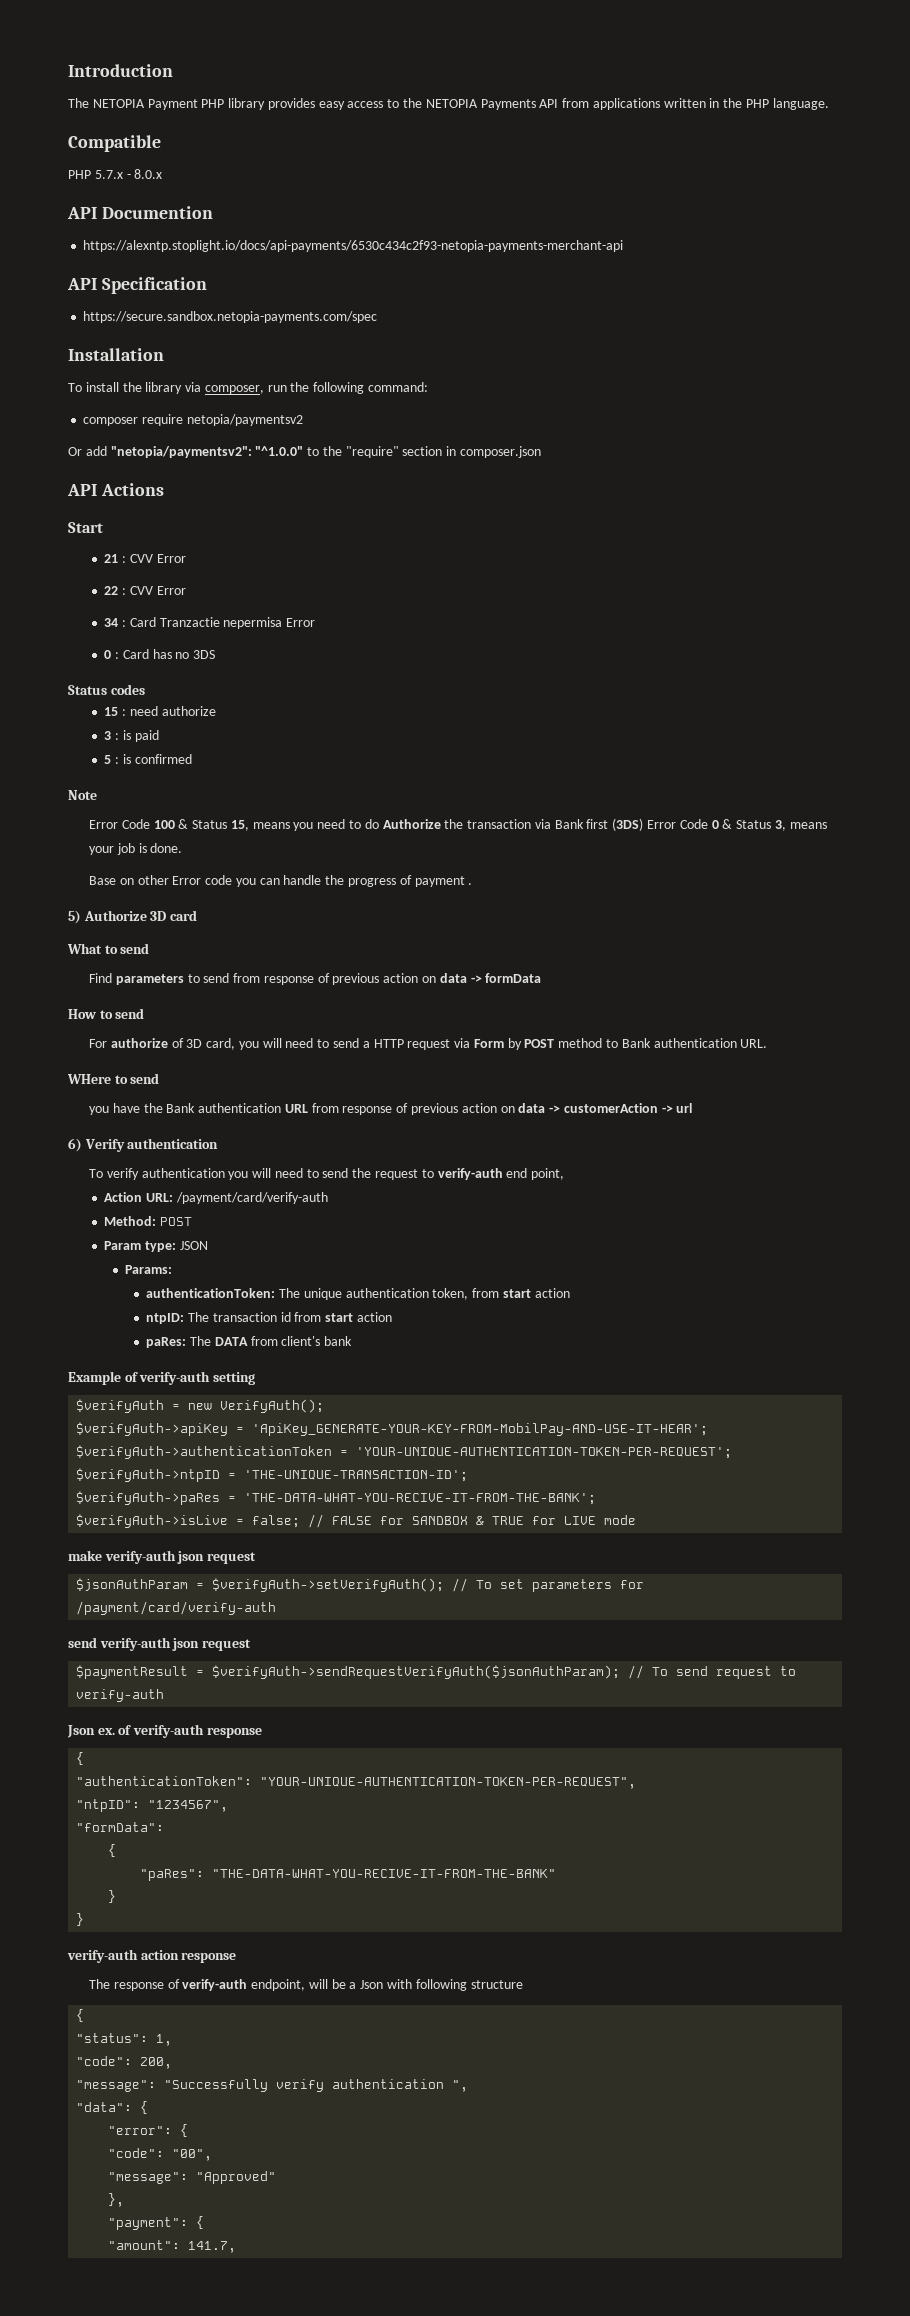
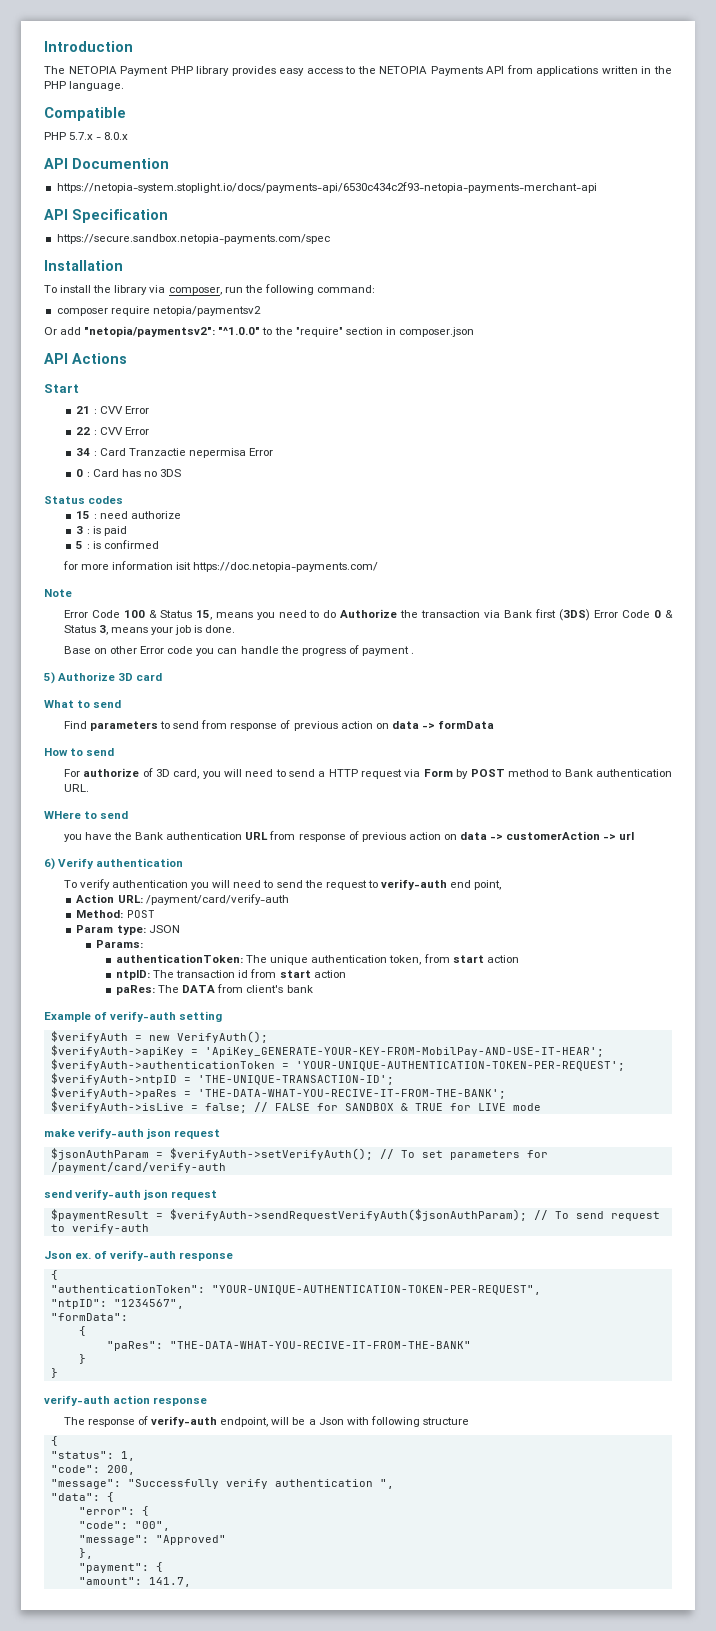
[83,240,624,252] https://alexntp.stoplight.io/docs/api-payments/6530c434c2f93-netopia-payments-merchant-api -> [56,182,597,193] https://netopia-system.stoplight.io/docs/payments-api/6530c434c2f93-netopia-payments-merchant-api
(192, 759) none -> [62,561,379,572] // for more information isit https://doc.netopia-payments.com/

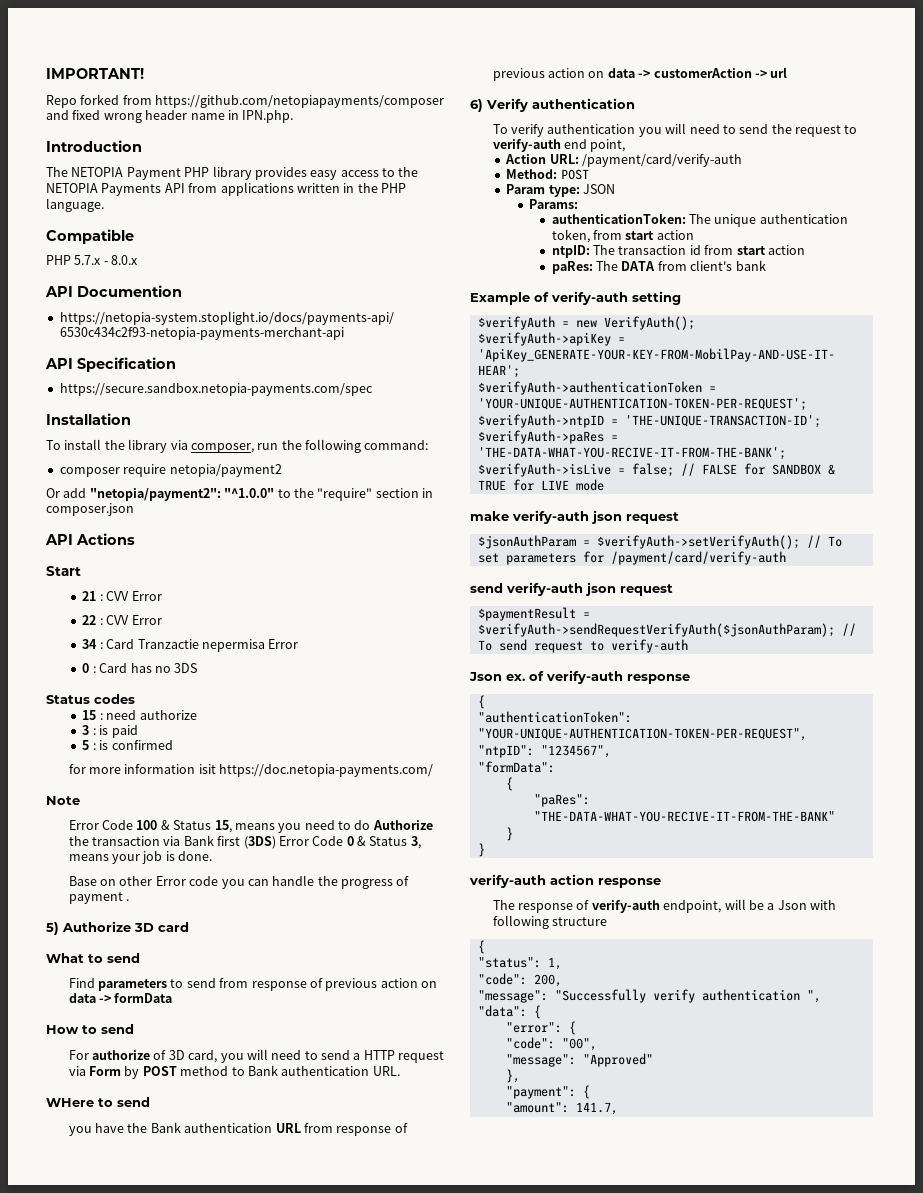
(44, 46) none -> [46,68,144,79] [46,94,445,108] [46,110,294,123] IMPORTANT! // Repo forked from https://github.com/netopiapayments/composer and fixed wrong header name in IPN.php. //
[152,306,261,316] netopia/paymentsv2 -> [169,464,282,477] netopia/payment2
[84,326,216,337] "netopia/paymentsv2": -> [89,488,221,501] "netopia/payment2":

